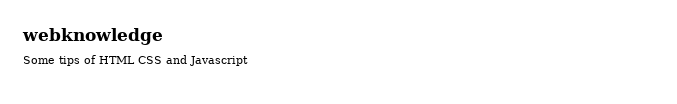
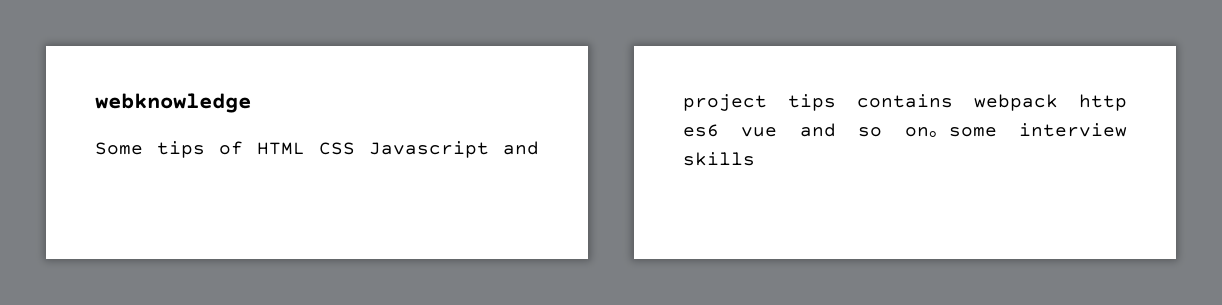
[166,55,248,66] and Javascript -> [369,141,539,158] [683,94,1127,111] [683,123,1127,137] [683,152,755,166] Javascript and project tips contains webpack http es6 vue and so on。some interview skills

